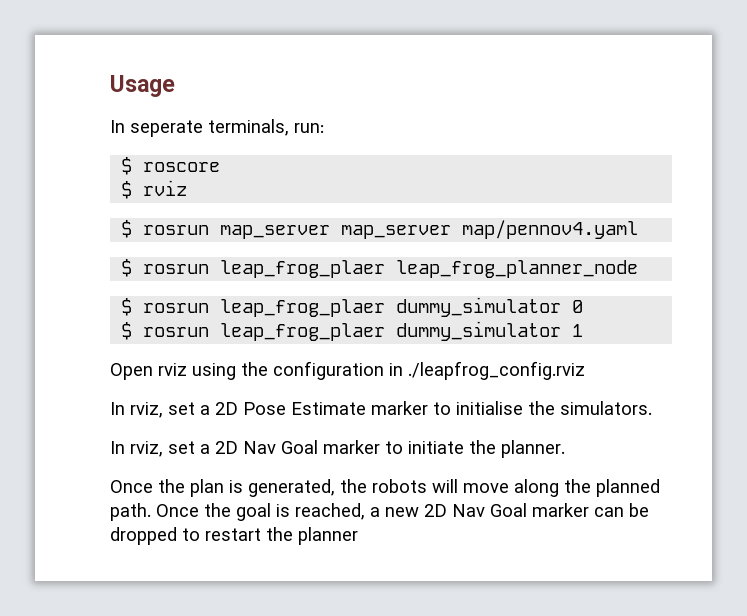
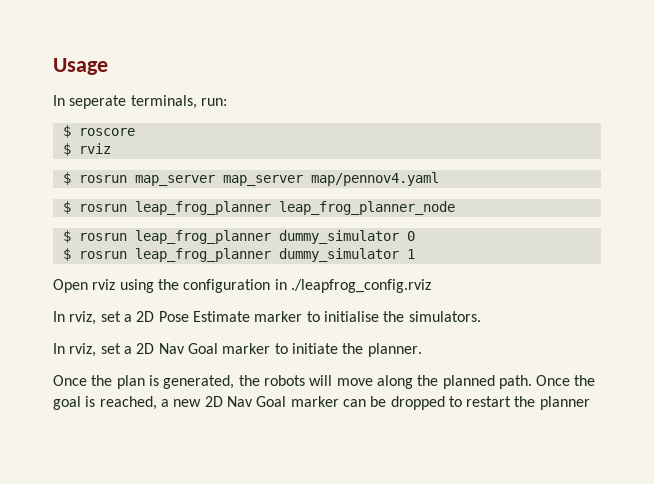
[220,260,386,278] leap_frog_plaer -> [134,201,271,215] leap_frog_planner
[220,299,386,317] leap_frog_plaer -> [134,230,271,244] leap_frog_planner
[220,323,386,341] leap_frog_plaer -> [134,248,271,262] leap_frog_planner

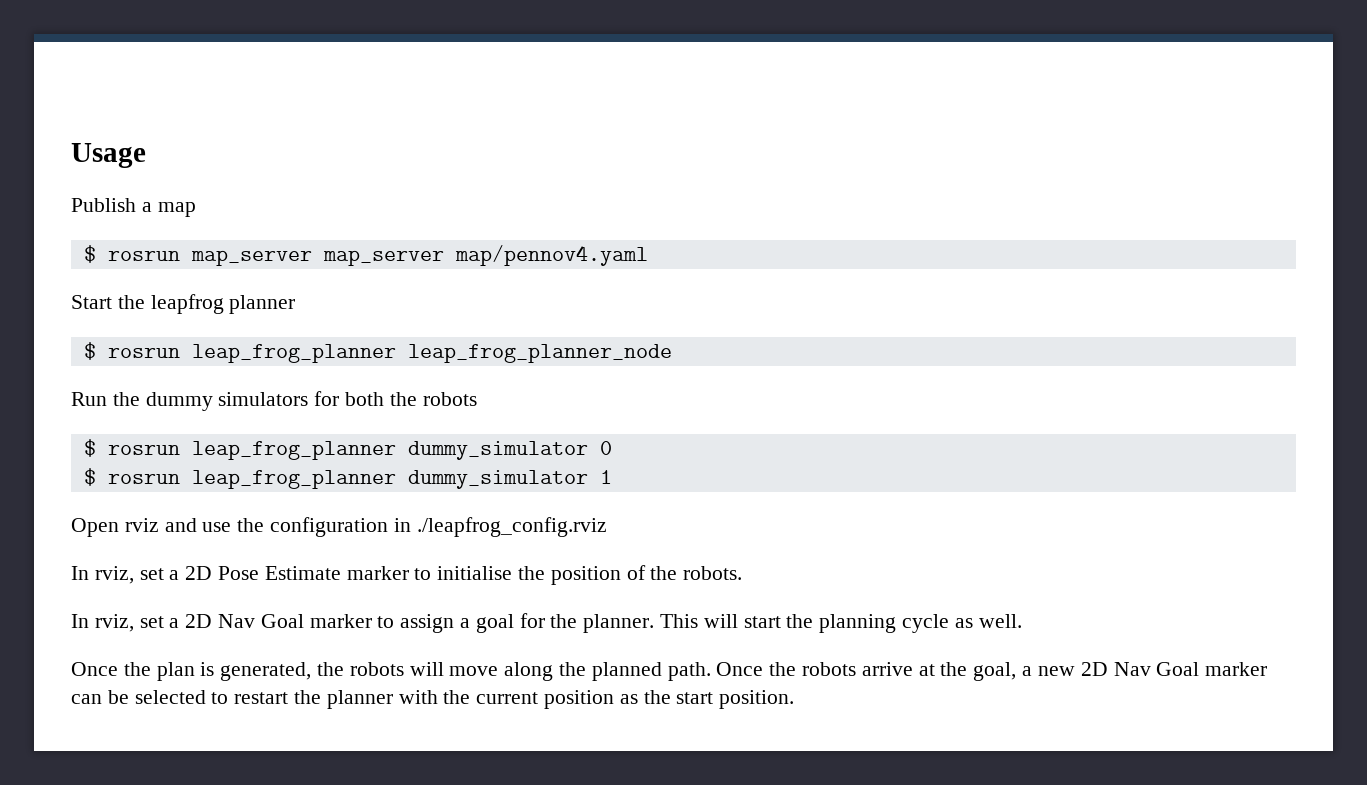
[53,95,227,109] [62,125,135,138] [62,143,111,156] In seperate terminals, run: // $ roscore // $ rviz -> [71,198,196,217] Publish a map
(439, 179) none -> [71,294,296,314] // Start the leapfrog planner
(455, 208) none -> [71,391,477,411] // Run the dummy simulators for both the robots
[119,279,154,293] using -> [164,518,232,532] and use
[408,311,481,322] simulators. -> [550,565,743,585] position of the robots.
[291,343,422,357] initiate the planner. -> [400,613,1022,633] assign a goal for the planner. This will start the planning cycle as well.
[53,396,157,410] goal is reached, -> [802,662,1017,681] robots arrive at the goal,
[390,396,445,410] dropped -> [134,690,206,704] selected
(590, 403) none -> [398,690,795,709] with the current position as the start position.

